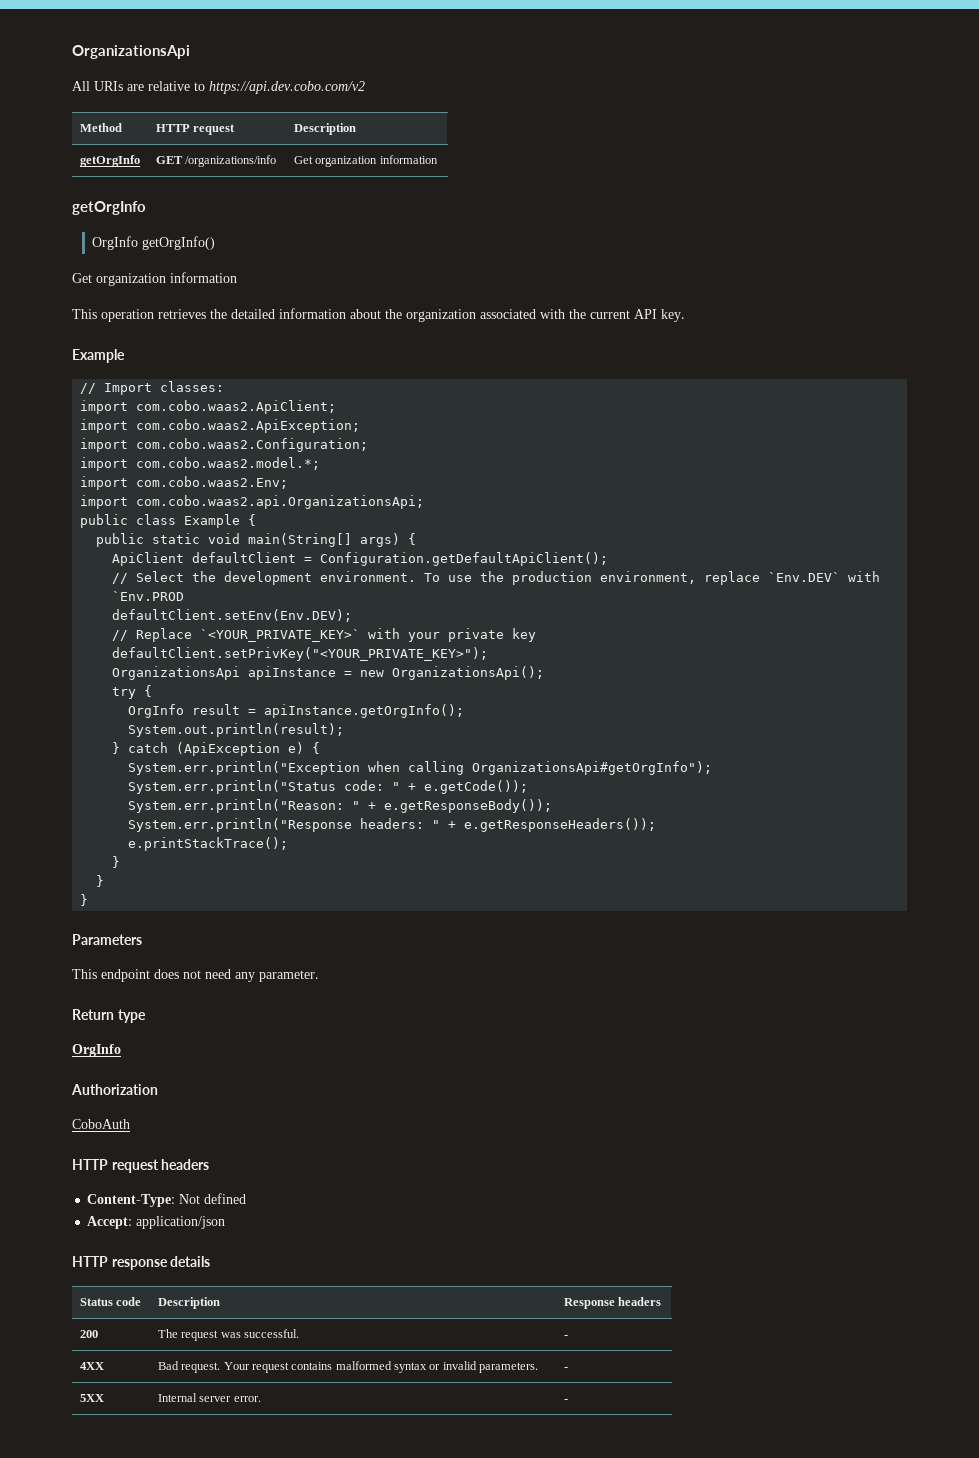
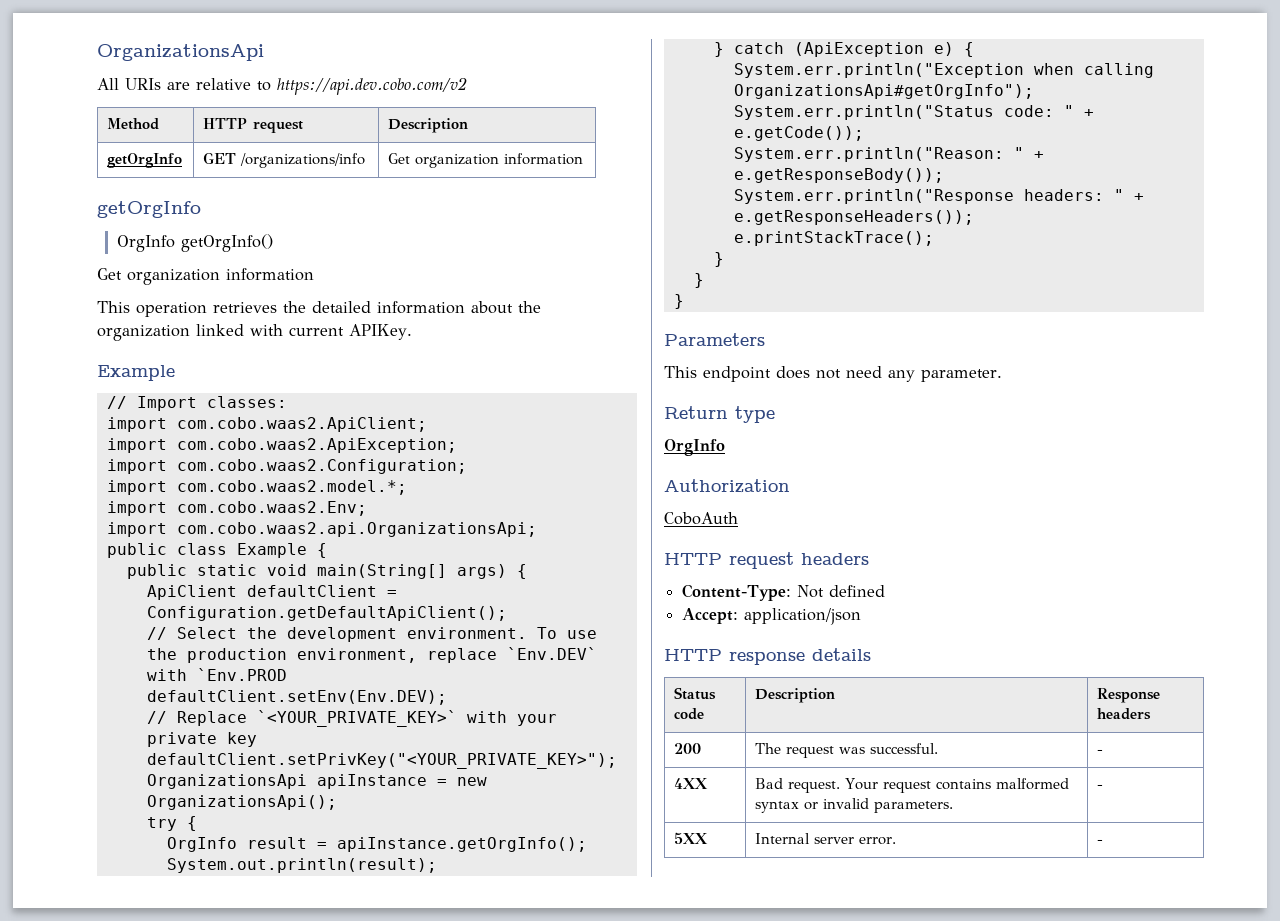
[480,309,685,322] associated with the current API key. -> [196,324,412,340] linked with current APIKey.

